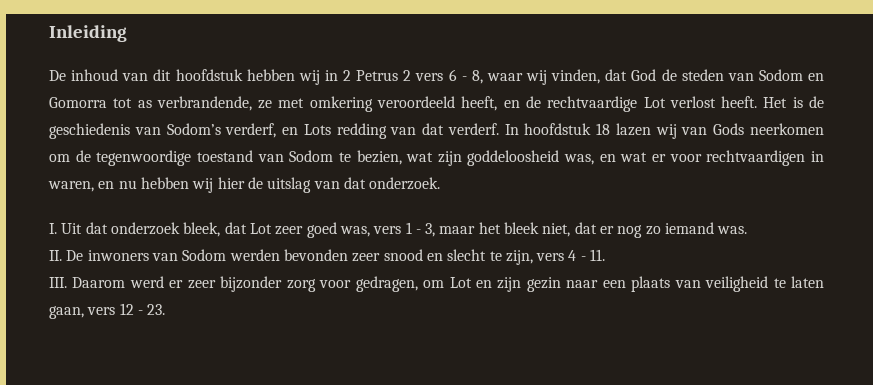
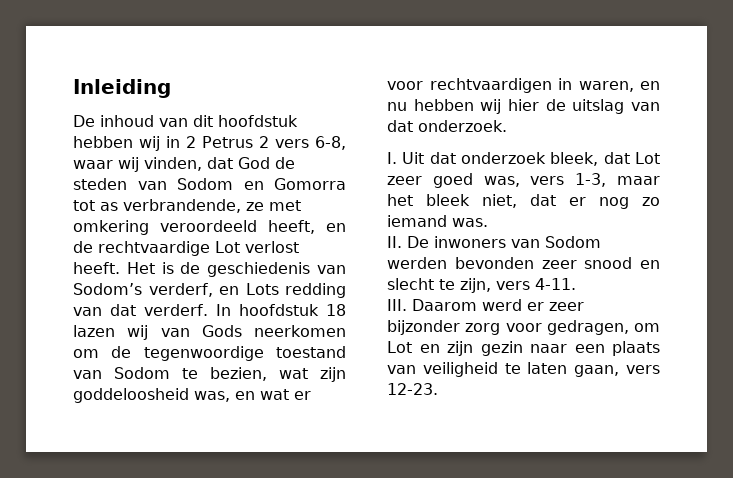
[448,69,483,84] 6 - 8, -> [315,136,346,150] 6-8,
[405,222,436,237] 1 - 3, -> [575,173,607,187] 1-3,
[568,249,606,261] 4 - 11. -> [535,278,576,290] 4-11.
[119,303,166,315] 12 - 23. -> [387,383,438,395] 12-23.

